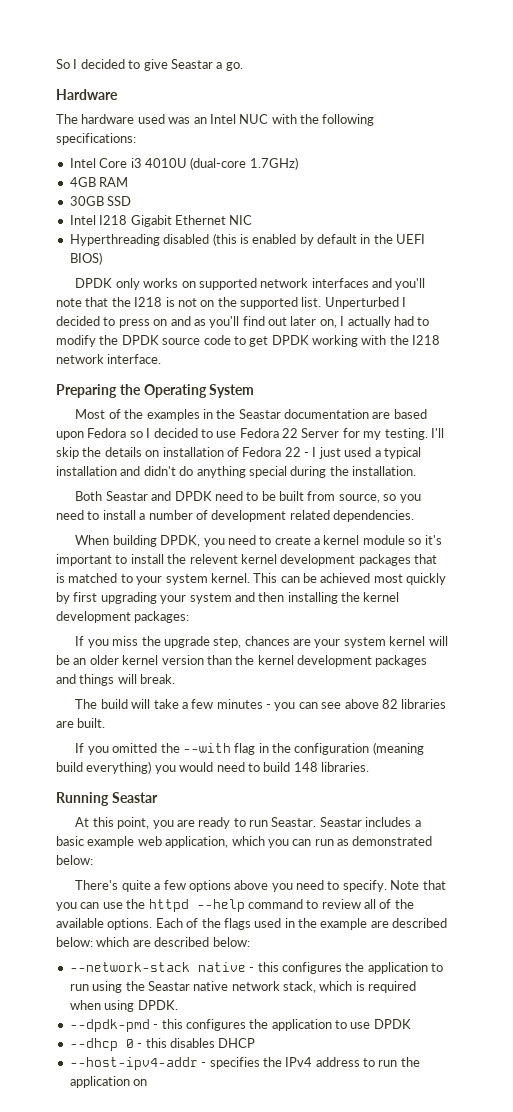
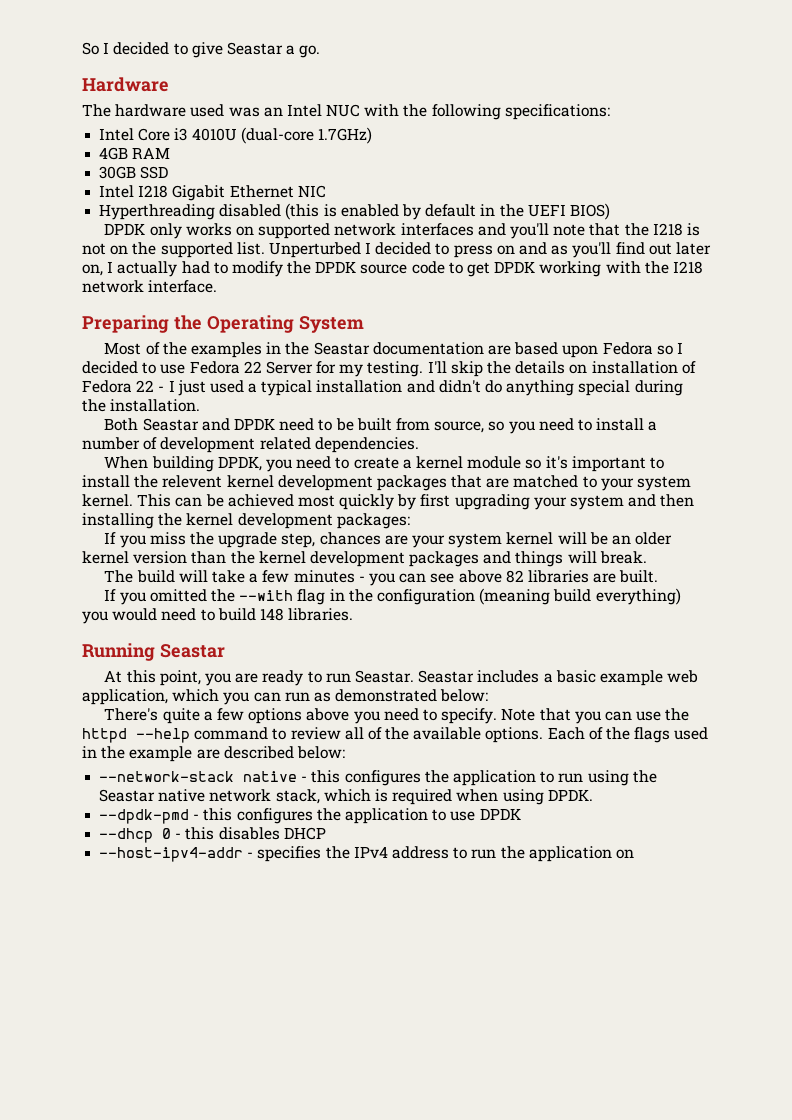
[56,573,65,583] is -> [486,478,510,488] are
[96,937,250,947] which are described below: -> (345, 752) none

